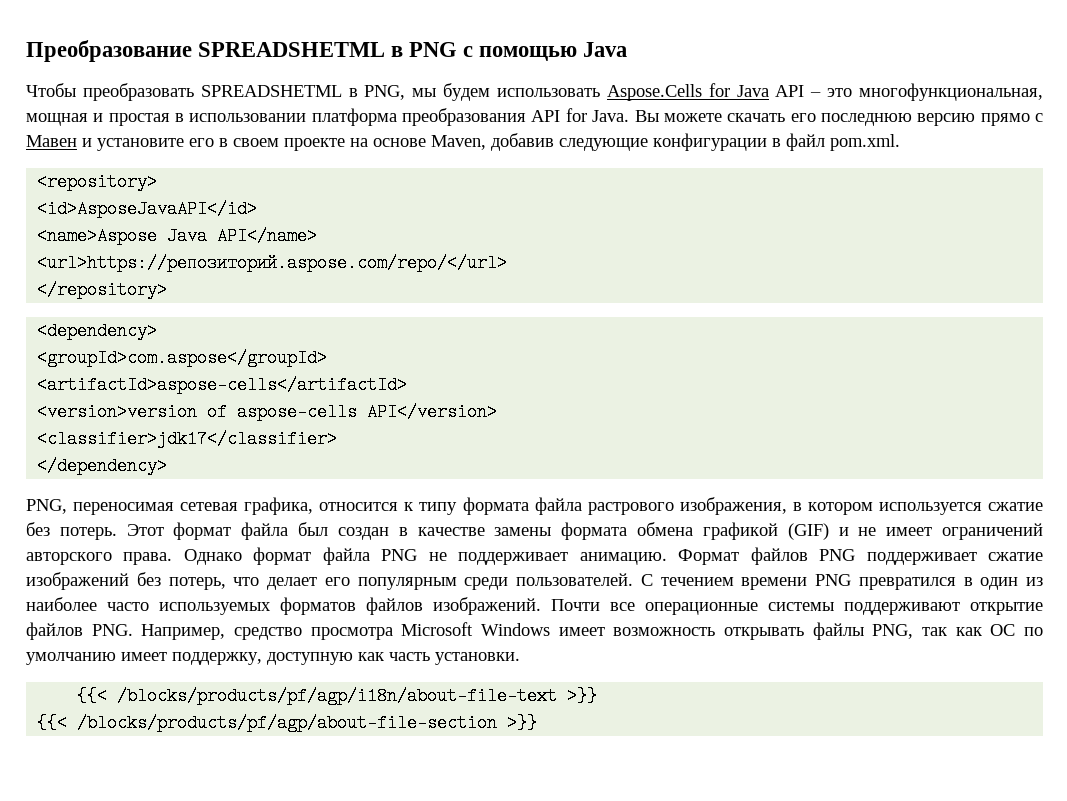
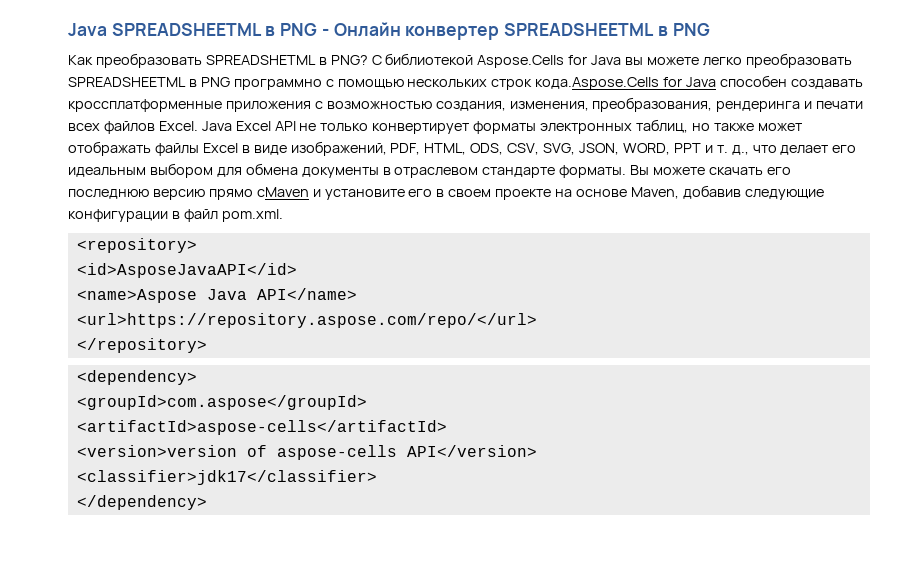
[26,40,628,62] [26,83,1043,101] [26,108,630,126] Преобразование SPREADSHETML в PNG с помощью Java // Чтобы преобразовать SPREADSHETML в PNG, мы будем использовать Aspose.Cells for Java API – это многофункциональная, мощная и простая в использовании платформа преобразования API for Java. -> [68,22,710,40] [68,53,852,68] [68,75,863,90] [68,97,864,112] [68,119,802,134] [68,141,857,156] [68,163,627,178] Java SPREADSHEETML в PNG - Онлайн конвертер SPREADSHEETML в PNG // Как преобразовать SPREADSHETML в PNG? С библиотекой Aspose.Cells for Java вы можете легко преобразовать SPREADSHEETML в PNG программно с помощью нескольких строк кода.Aspose.Cells for Java способен создавать кроссплатформенные приложения с возможностью создания, изменения, преобразования, рендеринга и печати всех файлов Excel. Java Excel API не только конвертирует форматы электронных таблиц, но также может отображать файлы Excel в виде изображений, PDF, HTML, ODS, CSV, SVG, JSON, WORD, PPT и т. д., что делает его идеальным выбором для обмена документы в отраслевом стандарте форматы.
[1035,113,1044,122] [26,135,77,147] с Мавен -> [256,187,309,197] сMaven
[37,254,508,272] <url>https://репозиторий.aspose.com/repo/</url> -> [76,313,537,328] <url>https://repository.aspose.com/repo/</url>
[26,497,1043,515] [26,522,1044,540] [26,547,1043,565] [26,572,1043,590] [26,597,1043,615] [26,622,1043,640] [26,652,520,665] [77,687,598,705] [37,714,538,732] // PNG, переносимая сетевая графика, относится к типу формата файла растрового изображения, в котором используется сжатие без потерь. Этот формат файла был создан в качестве замены формата обмена графикой (GIF) и не имеет ограничений авторского права. Однако формат файла PNG не поддерживает анимацию. Формат файлов PNG поддерживает сжатие изображений без потерь, что делает его популярным среди пользователей. С течением времени PNG превратился в один из наиболее часто используемых форматов файлов изображений. Почти все операционные системы поддерживают открытие файлов PNG. Например, средство просмотра Microsoft Windows имеет возможность открывать файлы PNG, так как ОС по умолчанию имеет поддержку, доступную как часть установки. // {{< /blocks/products/pf/agp/i18n/about-file-text >}} // {{< /blocks/products/pf/agp/about-file-section >}} -> (207, 502) none

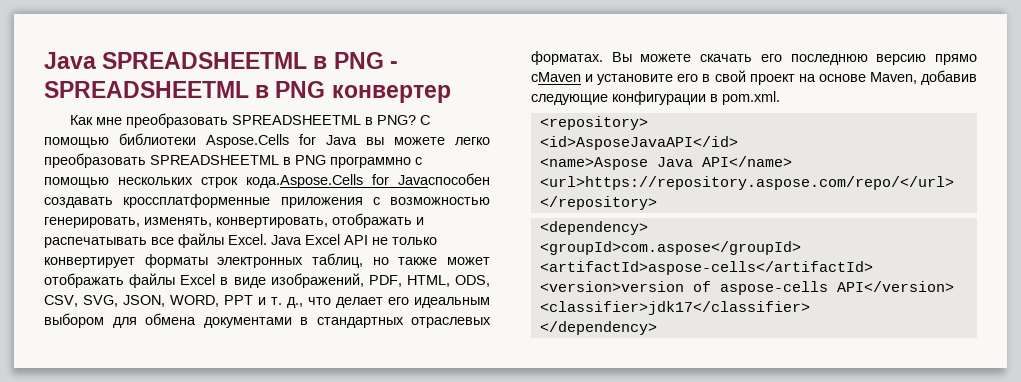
[333,22,710,40] Онлайн конвертер SPREADSHEETML в PNG -> [44,81,451,103] SPREADSHEETML в PNG конвертер
[95,53,316,68] преобразовать SPREADSHETML -> [96,113,362,128] мне преобразовать SPREADSHEETML
[385,53,474,66] библиотекой -> [44,133,196,148] помощью библиотеки
[686,75,788,87] Java способен -> [398,173,490,185] Javaспособен
[435,97,864,112] [68,121,155,134] создания, изменения, преобразования, рендеринга и печати всех файлов -> [44,213,424,228] [44,233,224,248] генерировать, изменять, конвертировать, отображать и распечатывать все файлы
[301,165,627,178] документы в отраслевом стандарте форматы. -> [203,317,491,328] [531,51,603,65] документами в стандартных отраслевых форматах.
[448,189,552,200] своем проекте -> [714,70,795,85] свой проект
[183,209,218,222] файл -> (718, 98) none

